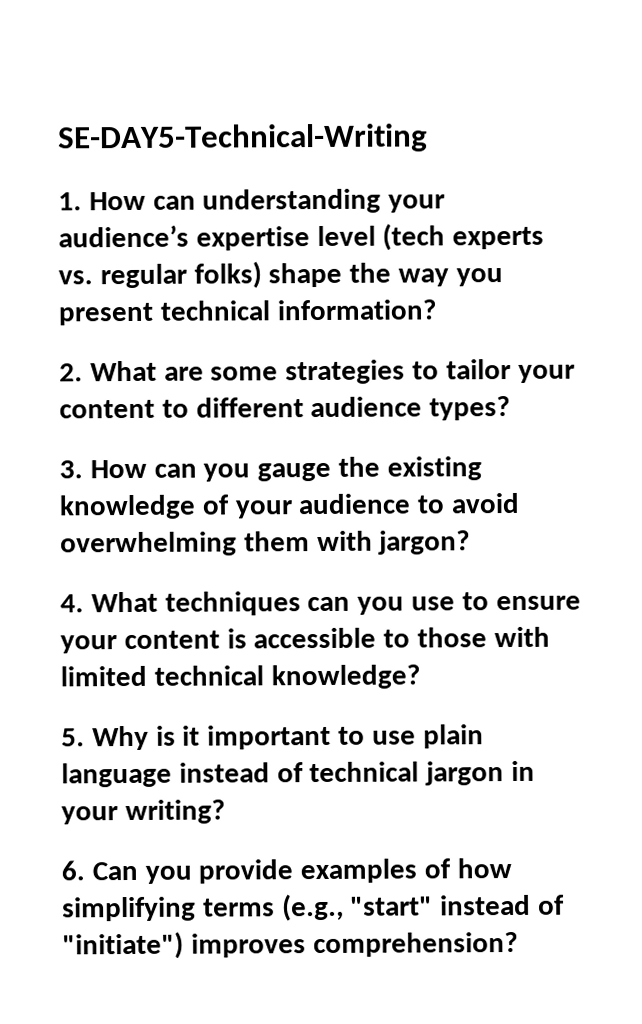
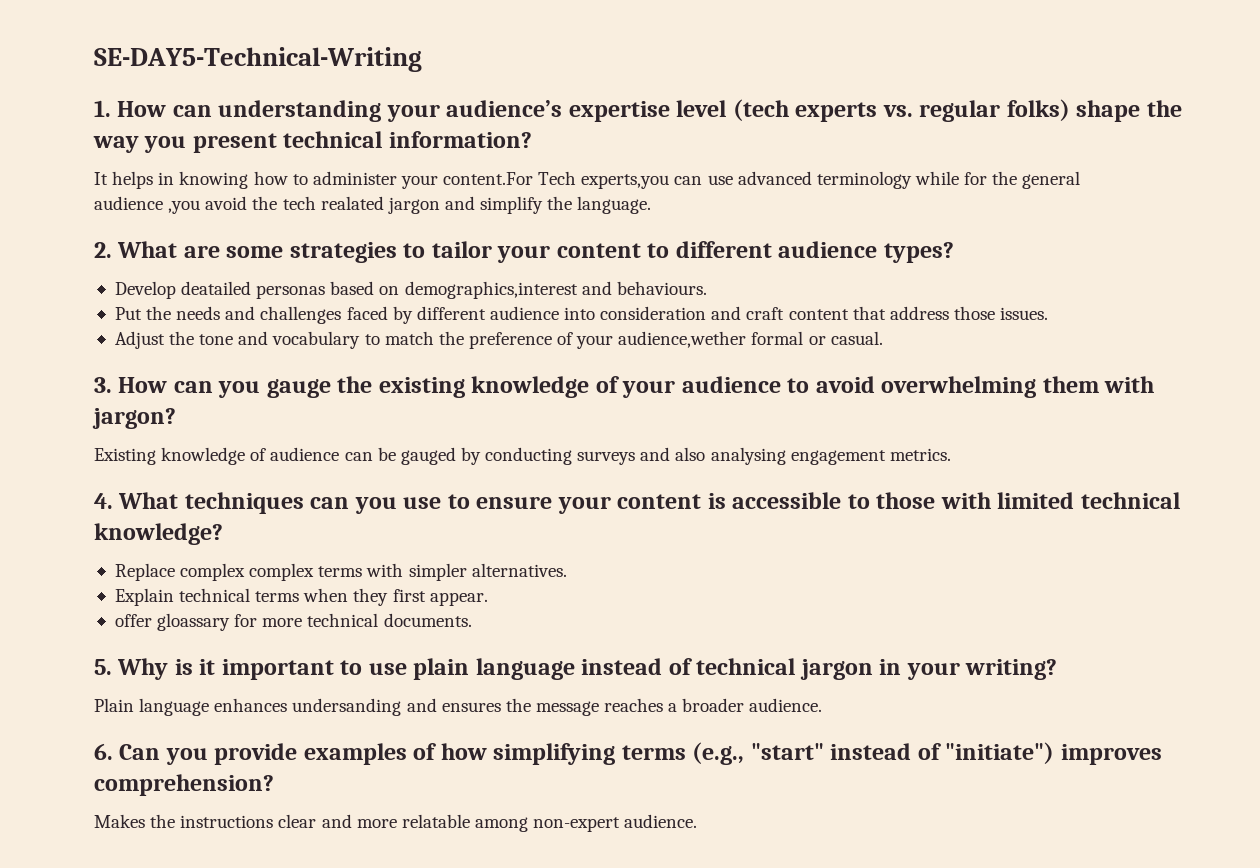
(436, 310) none -> [94,171,1081,189] [94,196,652,214] // It helps in knowing how to administer your content.For Tech experts,you can use advanced terminology while for the general // audience ,you avoid the tech realated jargon and simplify the language.
(511, 408) none -> [114,281,707,299] [114,306,1049,324] [114,331,883,349] // Develop deatailed personas based on demographics,interest and behaviours. // Put the needs and challenges faced by different audience into consideration and craft content that address those issues. // Adjust the tone and vocabulary to match the preference of your audience,wether formal or casual.
(471, 542) none -> [94,447,951,465] // Existing knowledge of audience can be gauged by conducting surveys and also analysing engagement metrics.
(420, 677) none -> [114,563,567,581] [114,588,488,606] [114,613,472,631] // Replace complex complex terms with simpler alternatives. // Explain technical terms when they first appear. // offer gloassary for more technical documents.
(225, 812) none -> [94,698,823,716] // Plain language enhances undersanding and ensures the message reaches a broader audience.
(518, 944) none -> [94,814,698,832] // Makes the instructions clear and more relatable among non-expert audience.

